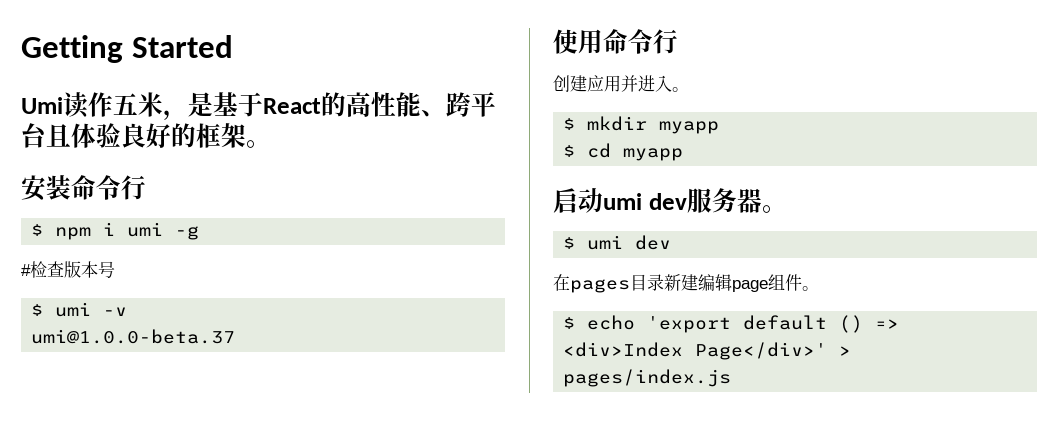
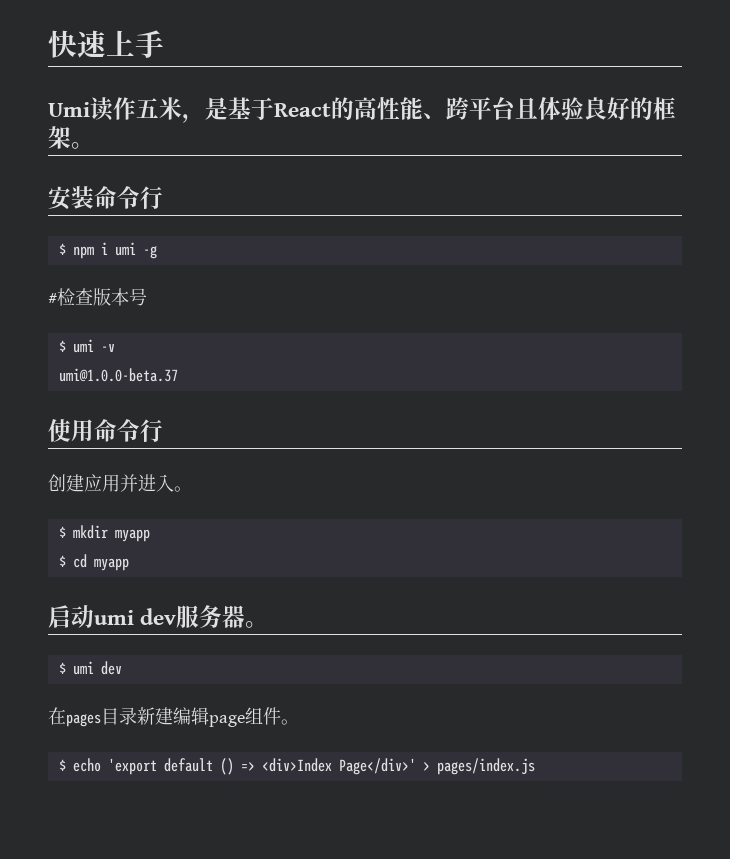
[21,35,233,63] Getting Started -> [48,30,164,58] 快速上手

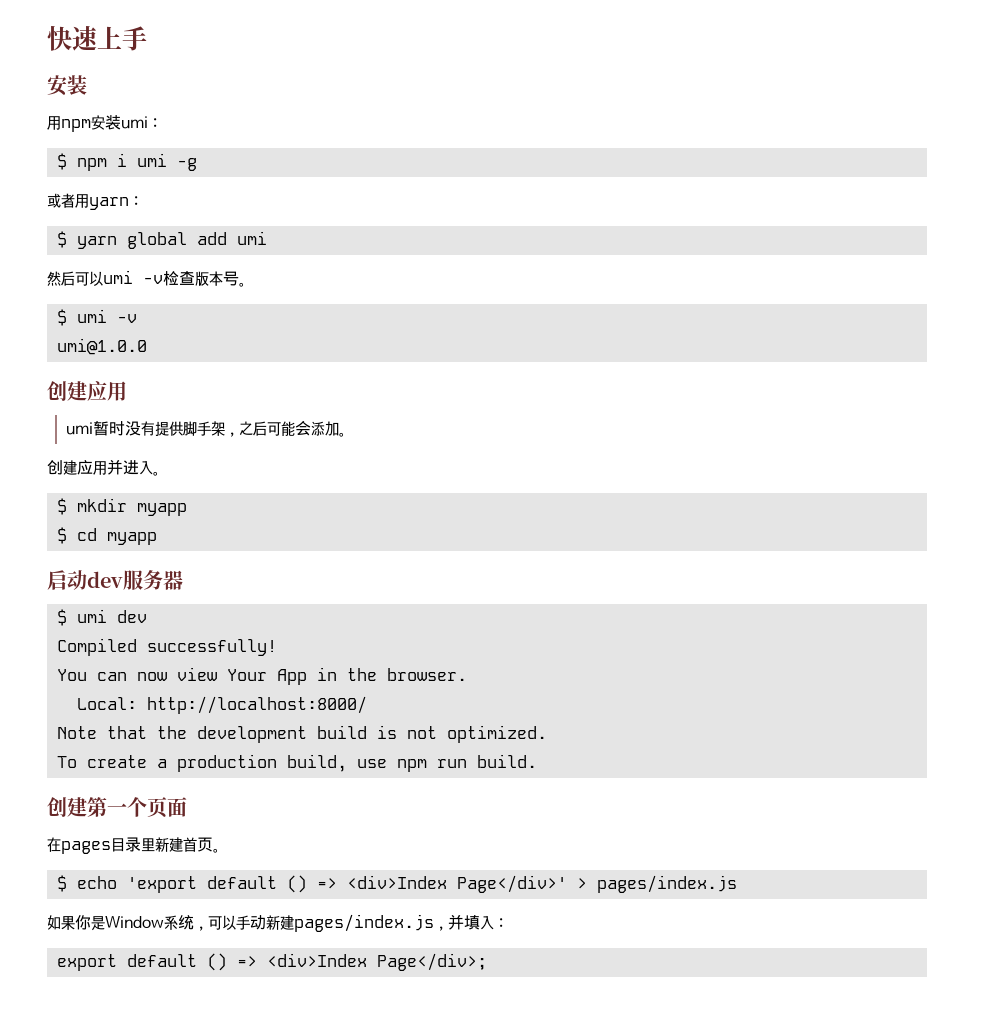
[48,97,676,123] [48,126,94,149] [48,186,163,210] Umi读作五米，是基于React的高性能、跨平台且体验良好的框架。 // 安装命令行 -> [47,75,87,96] [47,115,162,132] 安装 // 用npm安装umi：
[48,293,57,304] # -> [47,193,143,210] [56,231,267,249] [47,270,163,286] 或者用yarn： // $ yarn global add umi // 然后可以umi -v
(147, 297) none -> [239,282,246,287] 。
[58,368,178,382] [48,419,163,443] umi@1.0.0-beta.37 // 使用命令行 -> [56,338,147,355] [47,381,127,401] [66,420,347,437] umi@1.0.0 // 创建应用 // umi暂时没有提供脚手架，之后可能会添加。
[94,610,134,625] umi -> (87, 580) none
[245,621,269,628] 。 -> (183, 580) none
(122, 668) none -> [56,638,277,656] [56,667,467,685] [76,696,367,714] [56,725,547,743] [56,754,537,772] [47,797,187,818] // Compiled successfully! // You can now view Your App in the browser. // Local: http://localhost:8000/ // Note that the development build is not optimized. // To create a production build, use npm run build. // 创建第一个页面
[137,707,281,727] 新建编辑page组件 -> [141,837,213,852] 里新建首页
(535, 766) none -> [47,914,508,932] [56,953,487,971] // 如果你是Window系统，可以手动新建pages/index.js，并填入： // export default () => <div>Index Page</div>;

